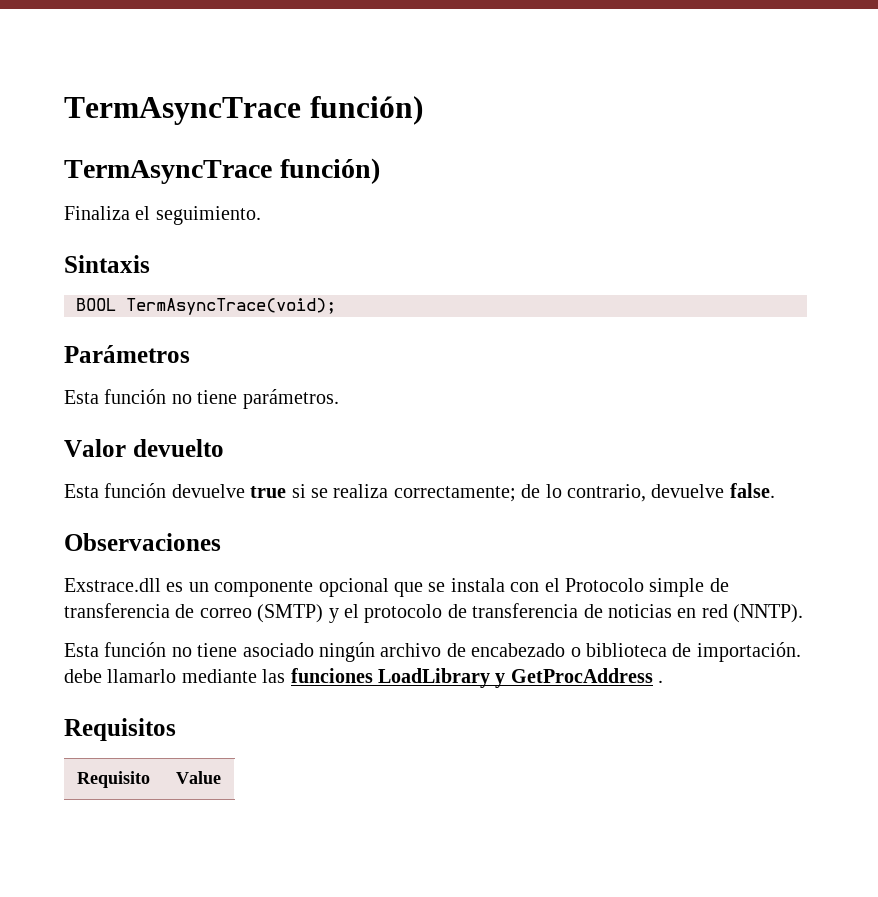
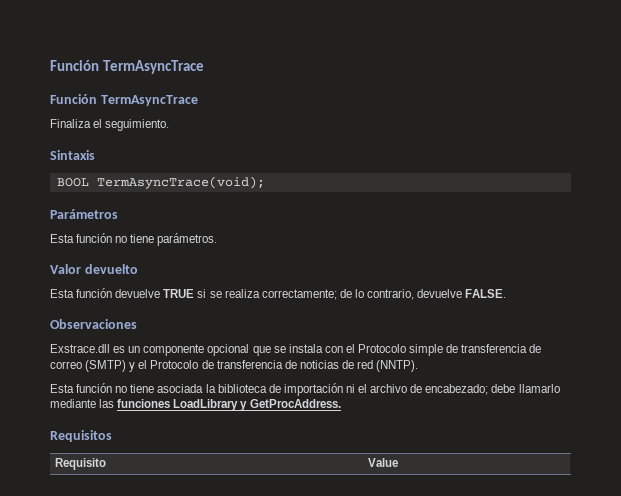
[64,96,423,125] [64,158,380,184] TermAsyncTrace función) // TermAsyncTrace función) -> [50,60,205,74] [50,94,198,106] Función TermAsyncTrace // Función TermAsyncTrace
[250,486,287,498] true -> [163,289,195,298] TRUE
[729,483,775,498] false. -> [465,289,507,298] FALSE.
[364,604,443,623] protocolo -> [150,360,199,369] Protocolo
[677,608,697,618] en -> [341,360,354,369] de
[242,642,801,662] asociado ningún archivo de encabezado o biblioteca de importación. -> [157,383,489,396] asociada la biblioteca de importación ni el archivo de encabezado;
[510,668,664,683] GetProcAddress . -> [249,399,341,408] GetProcAddress.

